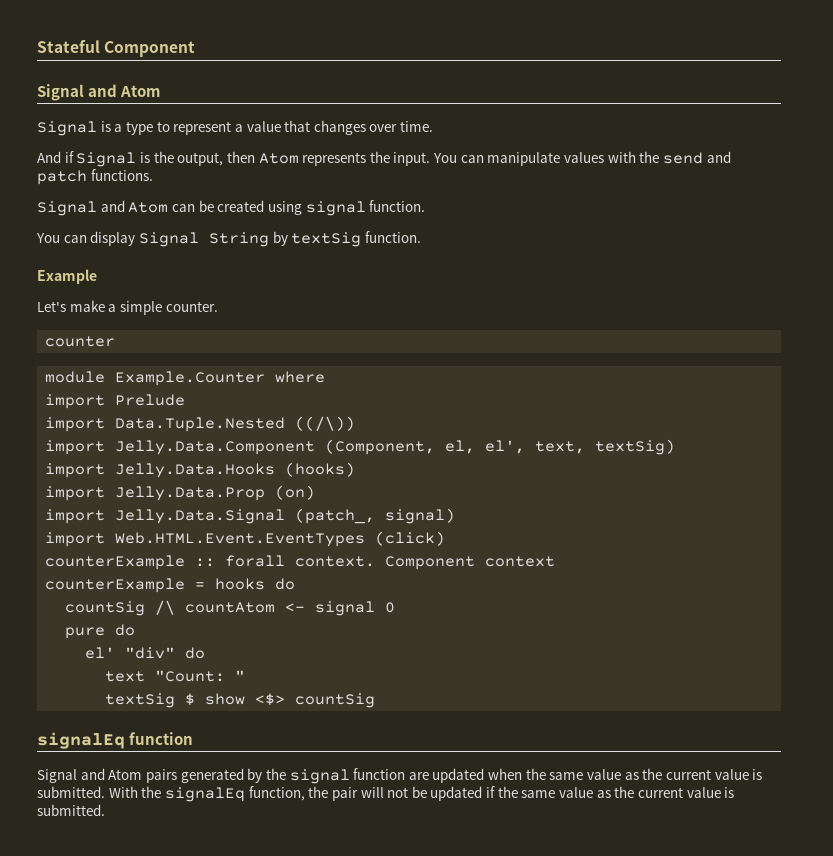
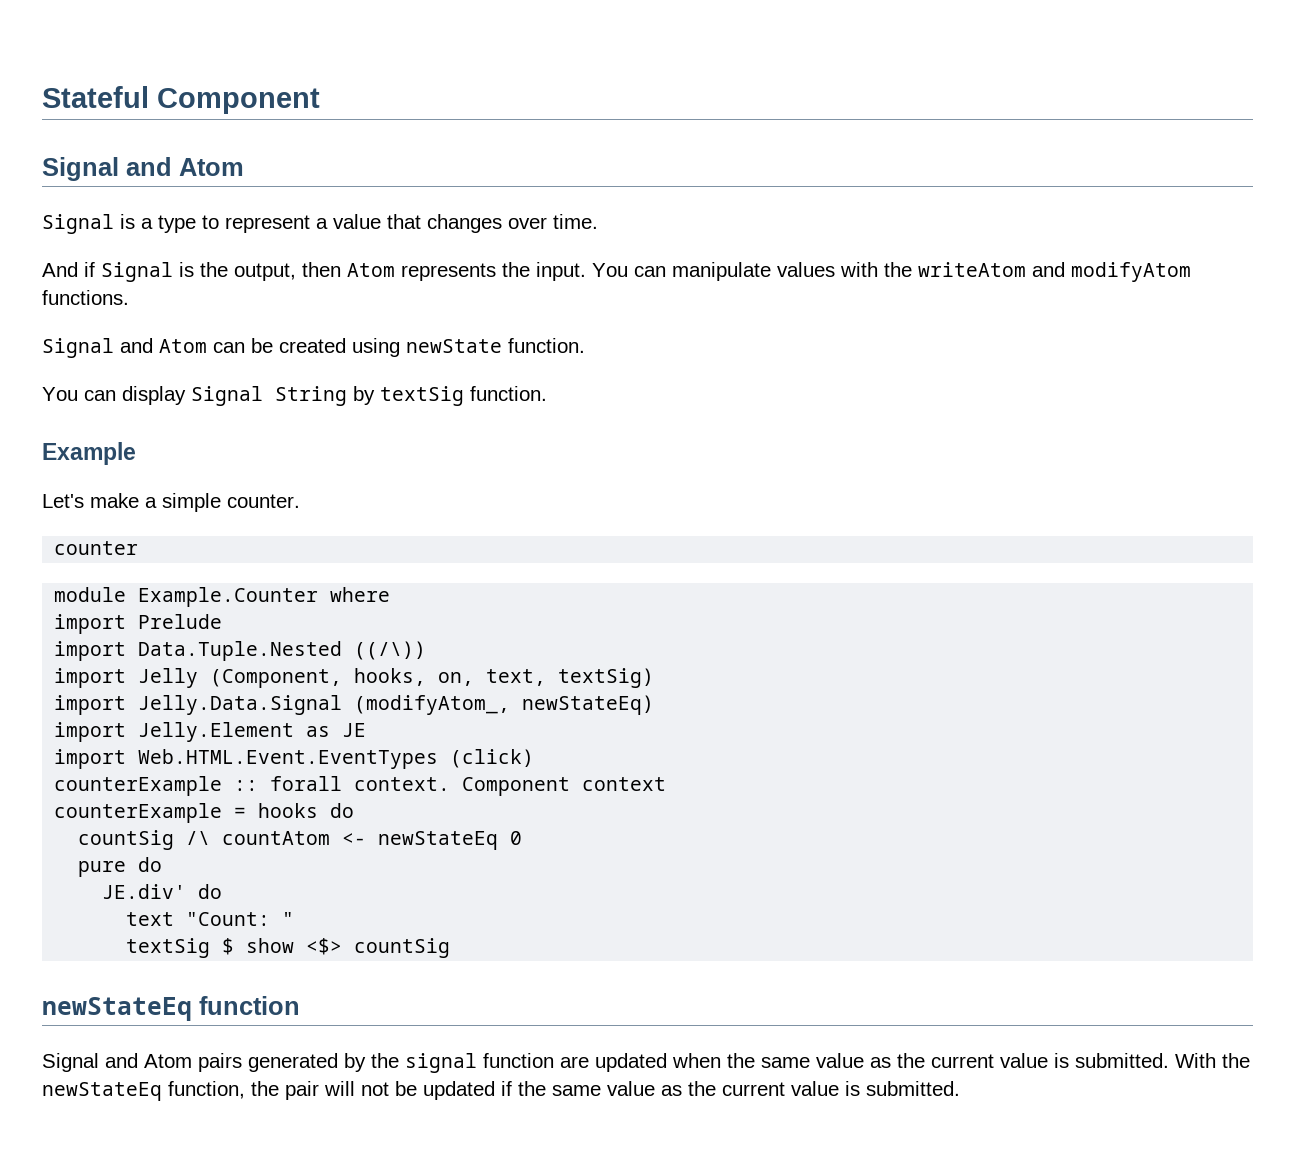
[662,151,731,164] [37,170,87,185] send and patch -> [918,262,1191,282] writeAtom and modifyAtom
[305,201,366,216] signal -> [406,339,502,353] newState
[115,439,526,455] Jelly.Data.Component (Component, el, el', -> [138,668,475,688] Jelly (Component, hooks, on,
[115,462,356,478] [45,485,316,501] [45,508,456,524] Jelly.Data.Hooks (hooks) // import Jelly.Data.Prop (on) // import Jelly.Data.Signal (patch_, signal) -> [138,695,655,715] [54,722,367,742] Jelly.Data.Signal (modifyAtom_, newStateEq) // import Jelly.Element as JE
[315,601,376,616] signal -> [378,831,499,850] newStateEq
[85,647,176,659] el' "div" -> [102,884,187,899] JE.div'
[37,732,125,749] signalEq -> [42,997,192,1021] newStateEq
[164,787,245,802] signalEq -> [42,1082,162,1101] newStateEq

